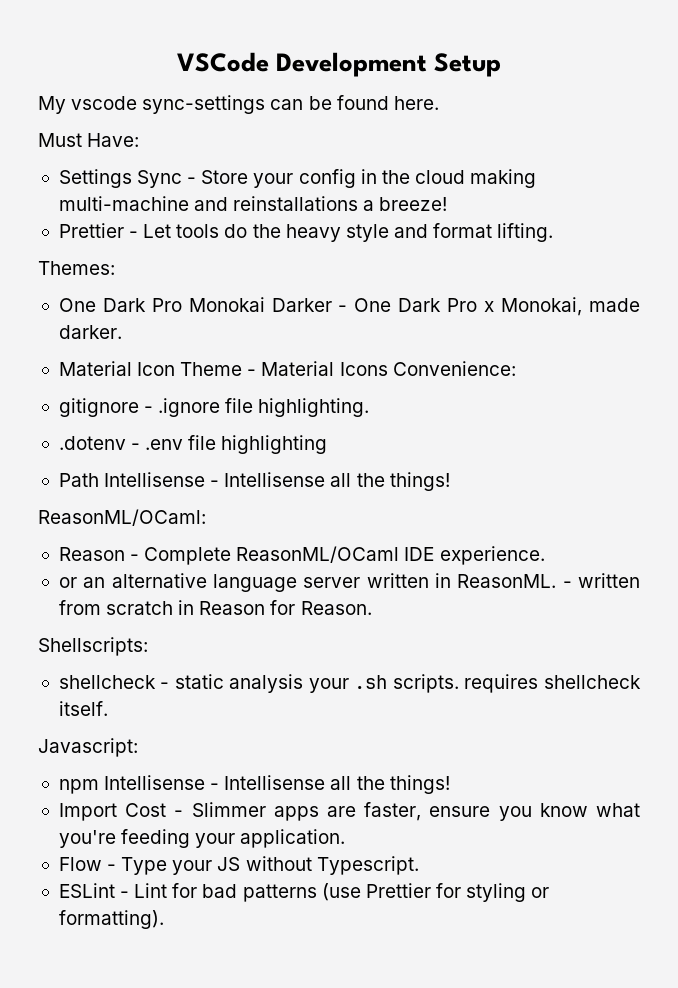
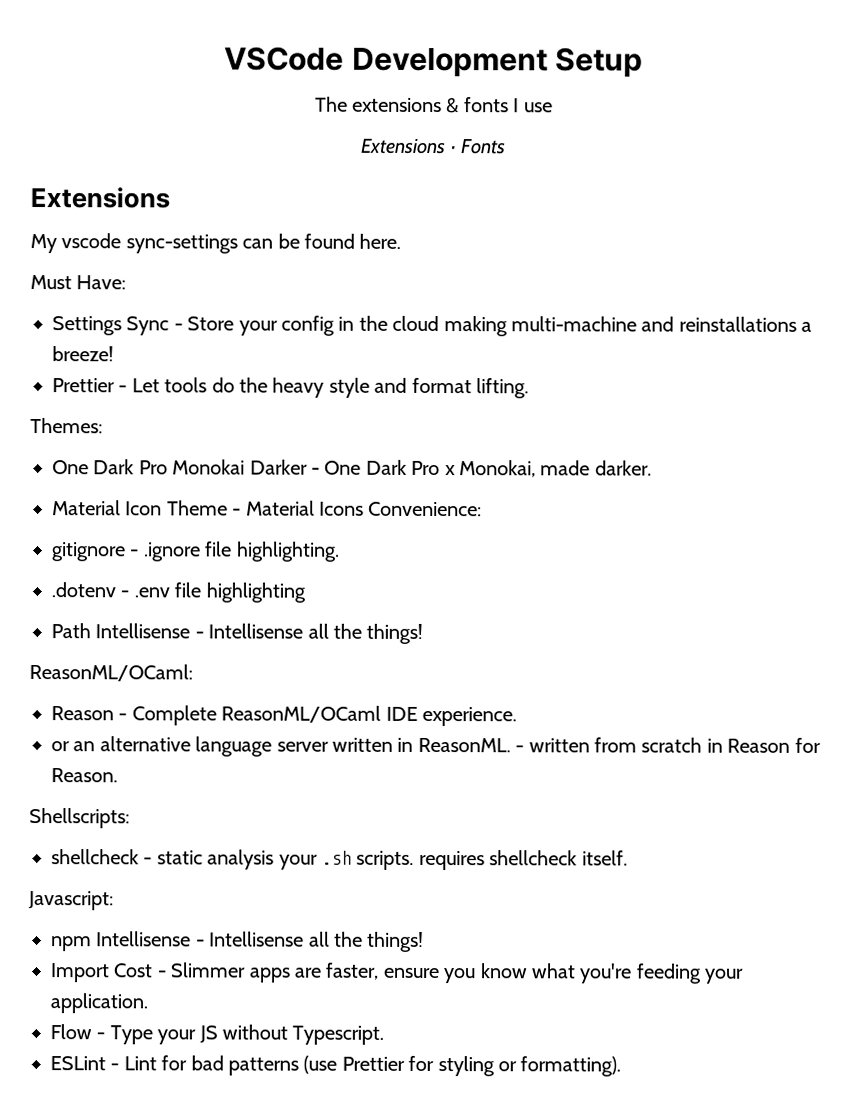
(502, 65) none -> [314,96,553,114] [360,138,506,155] [30,187,170,209] // The extensions & fonts I use // Extensions · Fonts // Extensions

